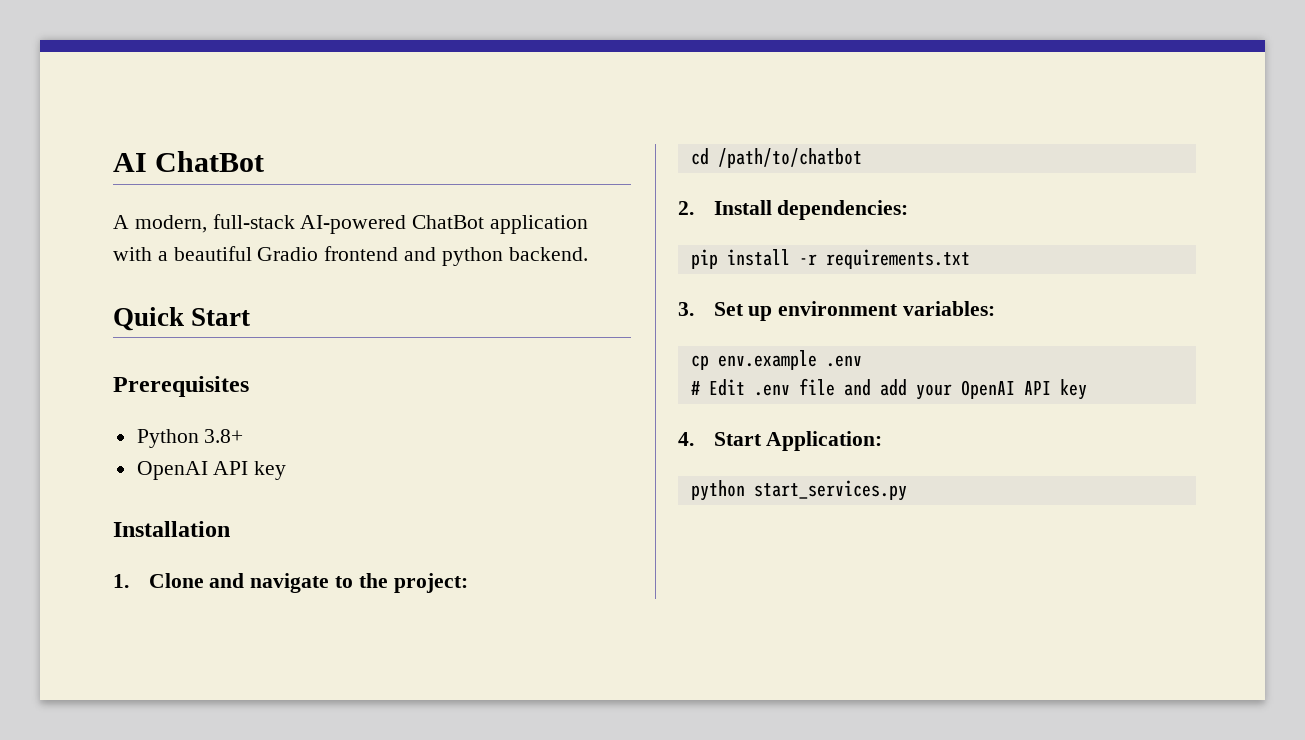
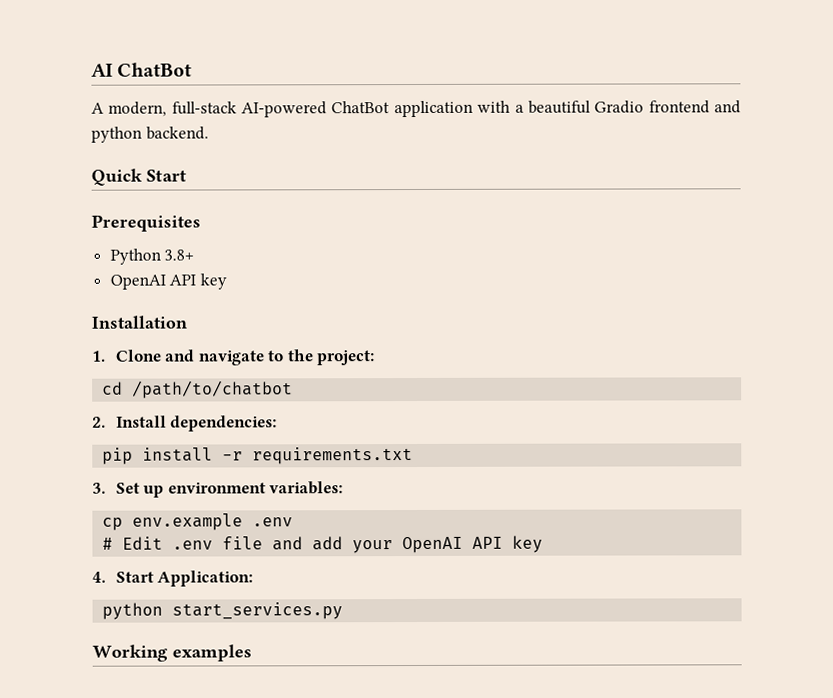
(907, 490) none -> [92,644,252,662] // Working examples

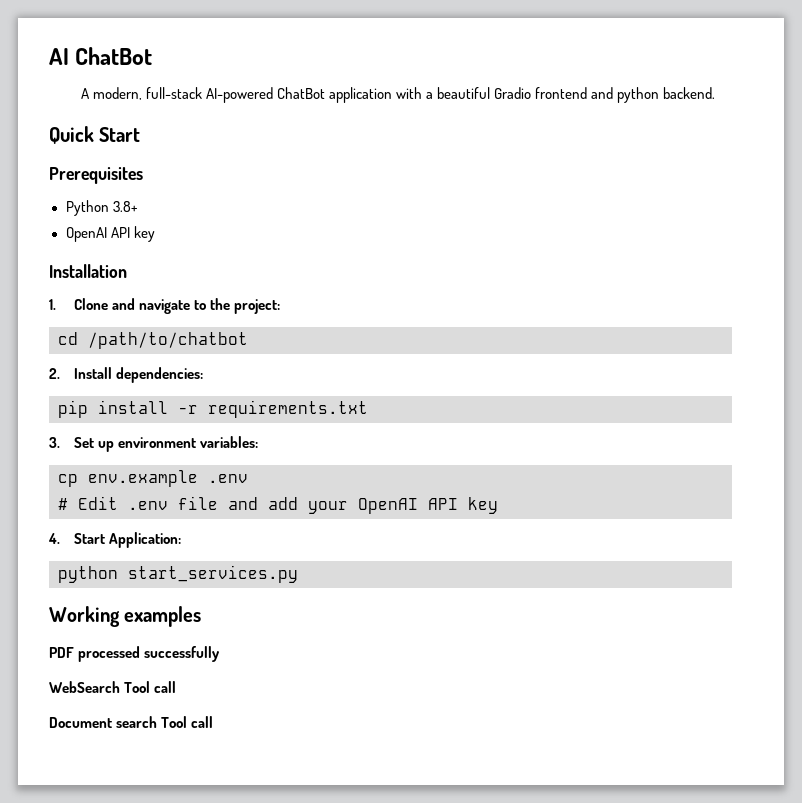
(252, 653) none -> [49,646,221,662] [49,681,177,693] [49,716,214,728] // PDF processed successfully // WebSearch Tool call // Document search Tool call

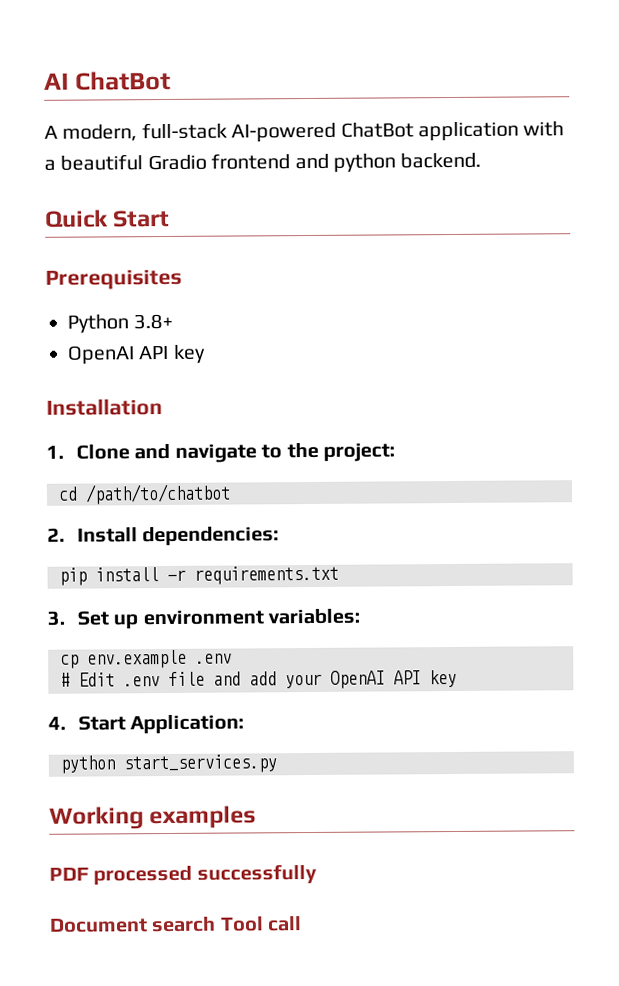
[49,681,177,693] // WebSearch Tool call -> (317, 874) none

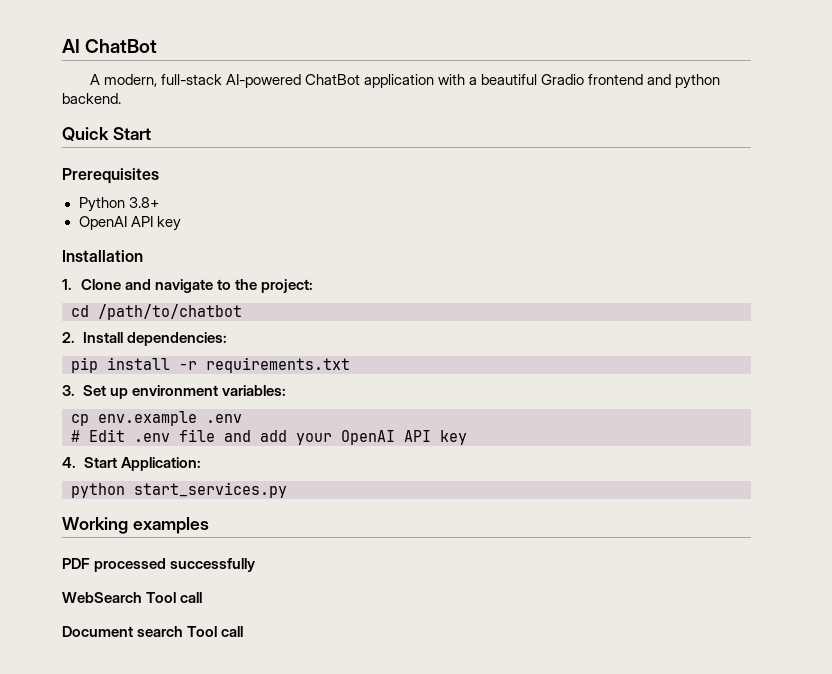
(317, 874) none -> [62,592,203,603] // WebSearch Tool call

